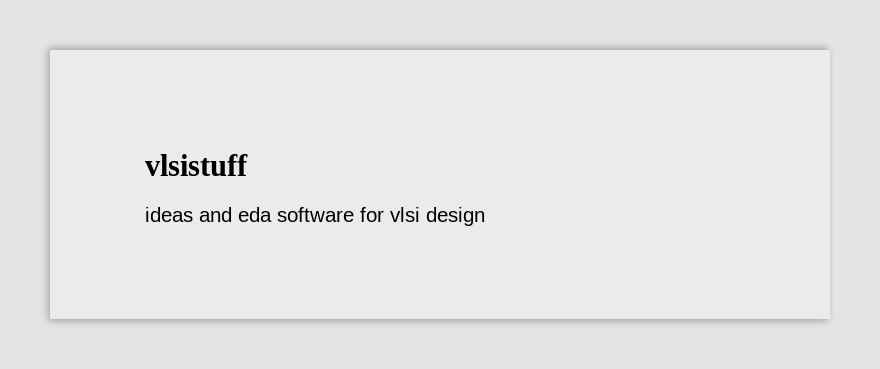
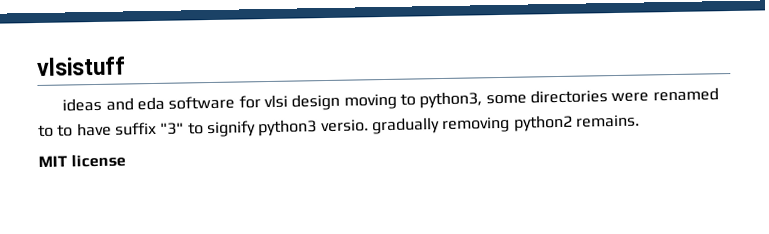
(485, 216) none -> [343,87,719,110] [38,114,640,138] [38,153,127,168] moving to python3, some directories were renamed to to have suffix "3" to signify python3 versio. gradually removing python2 remains. // MIT license

